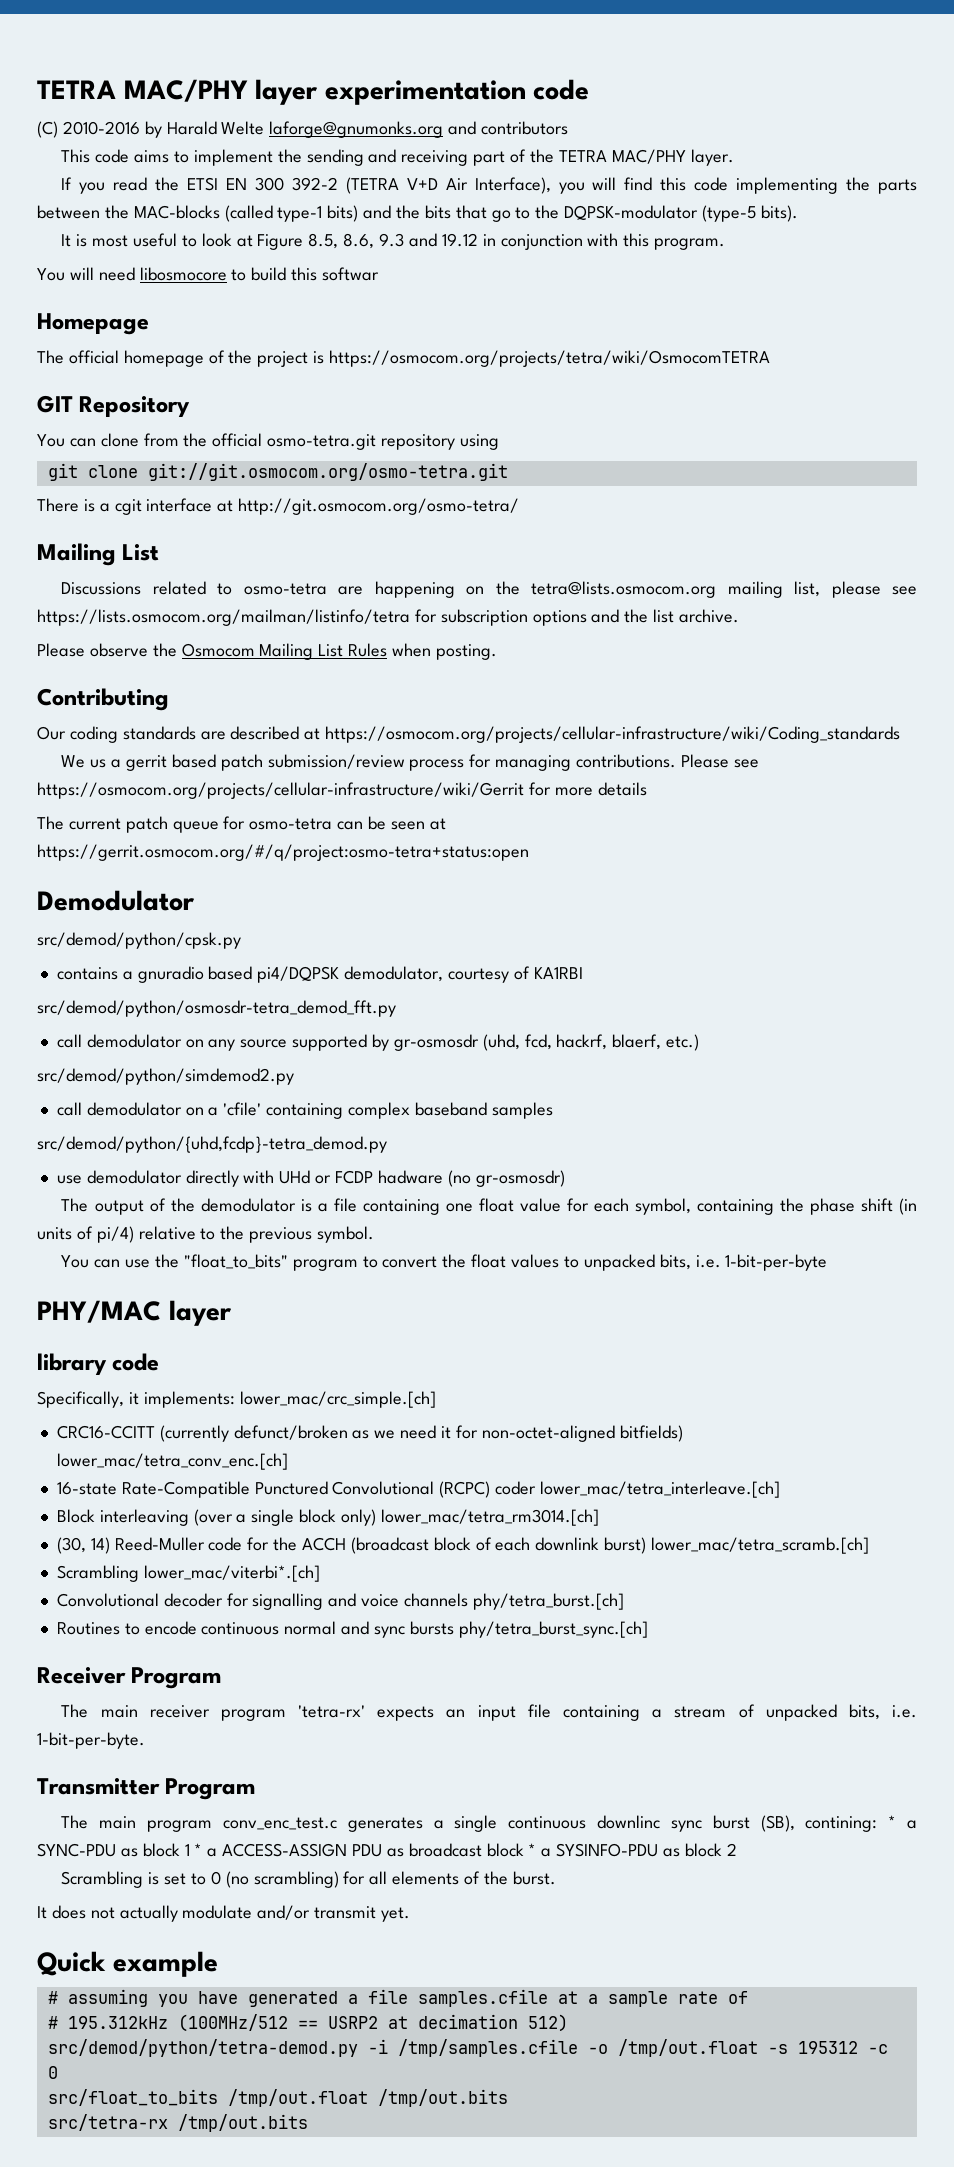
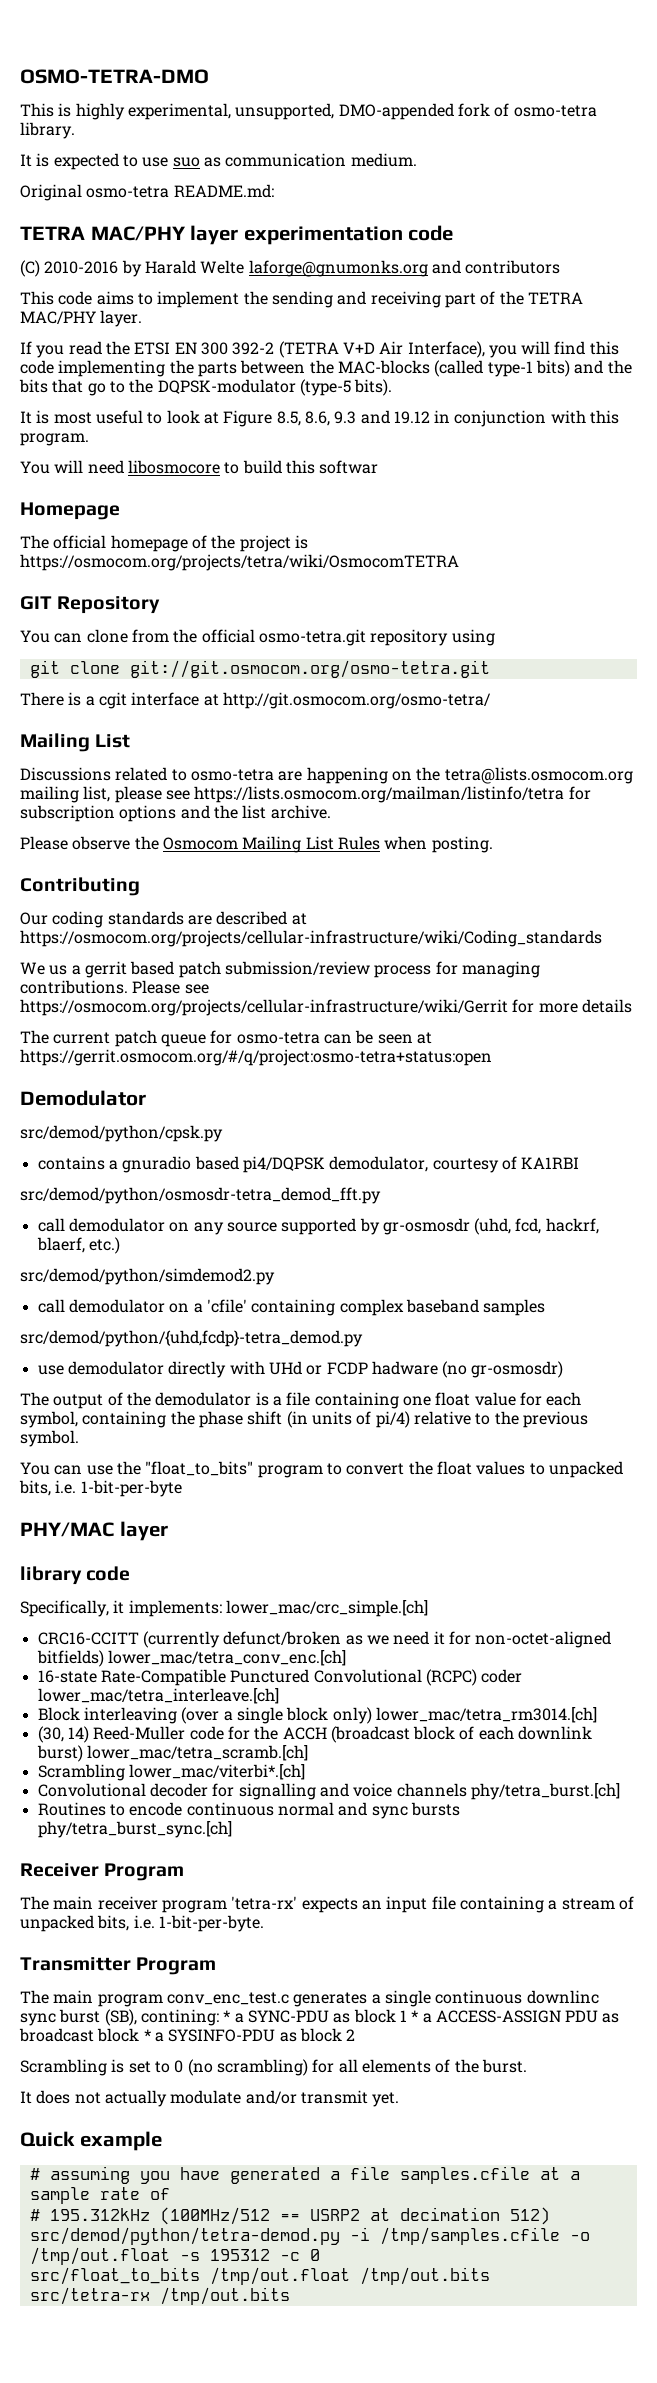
(37, 89) none -> [20,69,209,84] [20,103,597,120] [20,122,75,139] [20,153,417,170] [20,184,274,201] OSMO-TETRA-DMO // This is highly experimental, unsupported, DMO-appended fork of osmo-tetra library. // It is expected to use suo as communication medium. // Original osmo-tetra README.md: //

